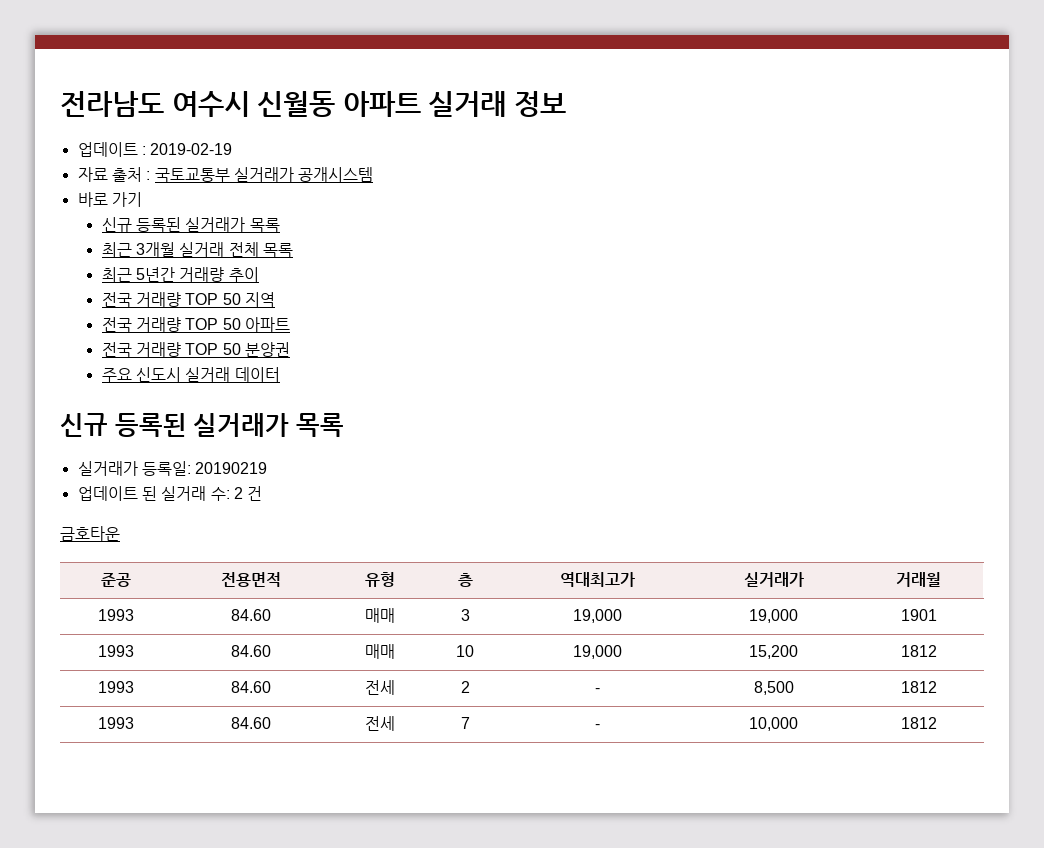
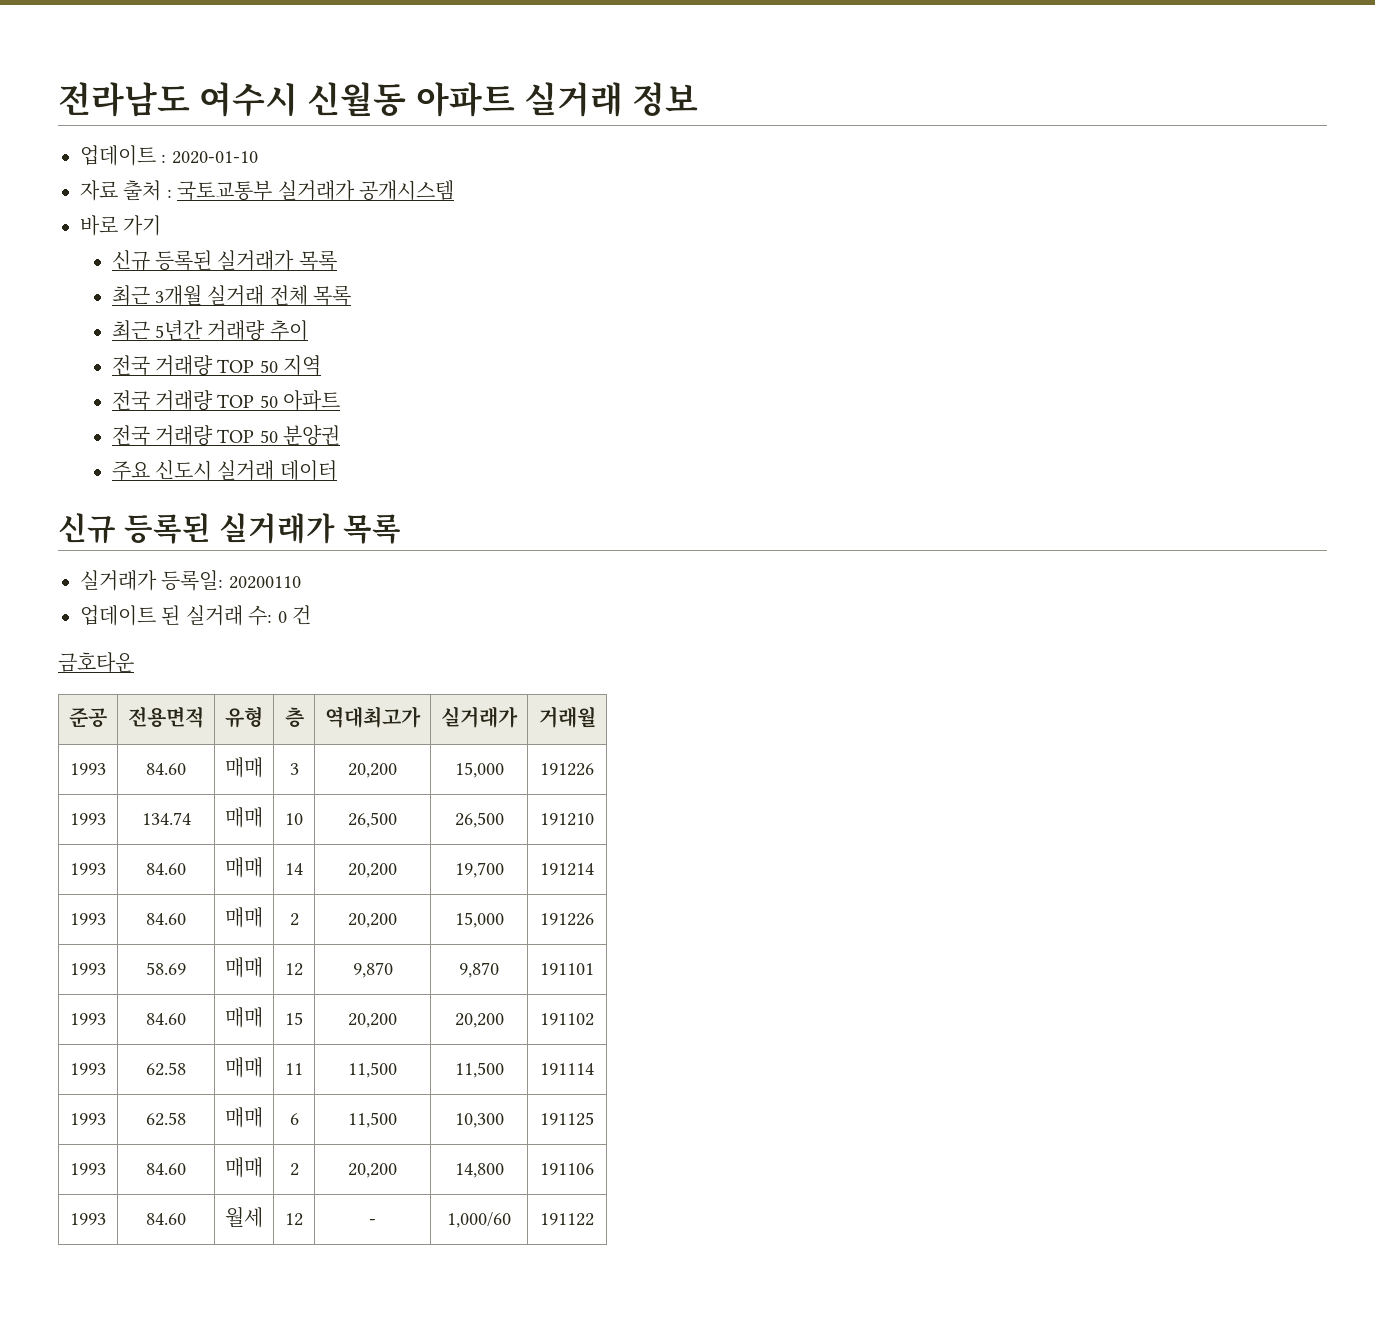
[150,143,233,155] 2019-02-19 -> [171,151,258,164] 2020-01-10
[195,462,268,474] 20190219 -> [228,576,301,589] 20200110
[233,487,243,499] 2 -> [277,611,287,623] 0
[573,609,622,623] [749,609,798,623] [900,609,937,621] [97,645,134,657] [230,645,271,657] [364,644,395,659] [456,645,474,657] [573,645,622,659] [749,645,798,659] [900,645,937,657] [97,681,134,693] [230,681,271,693] [364,680,395,695] [460,681,470,693] [595,688,600,693] [753,681,794,695] [900,681,937,693] [97,717,134,729] [230,717,271,729] [364,716,395,731] [460,717,470,729] [595,724,600,729] [749,717,798,731] [900,717,937,729] 19,000 | 19,000 | 1901 // 1993 | 84.60 | 매매 | 10 | 19,000 | 15,200 | 1812 // 1993 | 84.60 | 전세 | 2 | - | 8,500 | 1812 // 1993 | 84.60 | 전세 | 7 | - | 10,000 | 1812 -> [348,763,397,778] [454,762,504,778] [540,763,594,776] [70,813,106,825] [141,812,191,825] [224,807,263,828] [285,813,303,825] [348,812,397,828] [454,812,504,828] [540,813,594,826] [70,863,106,875] [146,863,186,875] [224,857,263,878] [285,863,303,875] [348,863,397,878] [454,862,504,878] [540,863,594,876] [70,913,106,925] [146,913,186,925] [224,907,263,928] [289,913,299,926] [348,913,397,928] [454,912,504,928] [540,913,594,926] [70,963,106,975] [146,962,186,975] [224,957,263,978] [285,963,303,976] [352,962,393,978] [459,962,499,978] [540,963,594,975] [70,1013,106,1025] [146,1013,186,1025] [224,1007,263,1028] [285,1012,303,1025] [348,1013,397,1028] [454,1013,504,1028] [540,1013,594,1026] [70,1063,106,1075] [146,1062,186,1076] [224,1057,263,1078] [285,1063,303,1075] [348,1062,397,1078] [454,1062,504,1078] [540,1063,594,1075] [70,1113,106,1125] [146,1112,186,1126] [224,1107,263,1128] [289,1113,299,1125] [348,1112,397,1128] [454,1113,504,1128] [540,1112,594,1126] [70,1163,106,1175] [146,1163,186,1175] [224,1157,263,1178] [289,1163,299,1176] [348,1163,397,1178] [454,1163,504,1178] [540,1163,594,1175] [70,1213,106,1225] [146,1213,186,1225] [224,1206,263,1228] [285,1213,303,1226] [369,1219,376,1225] [447,1212,511,1228] [540,1213,594,1226] 20,200 | 15,000 | 191226 // 1993 | 134.74 | 매매 | 10 | 26,500 | 26,500 | 191210 // 1993 | 84.60 | 매매 | 14 | 20,200 | 19,700 | 191214 // 1993 | 84.60 | 매매 | 2 | 20,200 | 15,000 | 191226 // 1993 | 58.69 | 매매 | 12 | 9,870 | 9,870 | 191101 // 1993 | 84.60 | 매매 | 15 | 20,200 | 20,200 | 191102 // 1993 | 62.58 | 매매 | 11 | 11,500 | 11,500 | 191114 // 1993 | 62.58 | 매매 | 6 | 11,500 | 10,300 | 191125 // 1993 | 84.60 | 매매 | 2 | 20,200 | 14,800 | 191106 // 1993 | 84.60 | 월세 | 12 | - | 1,000/60 | 191122

